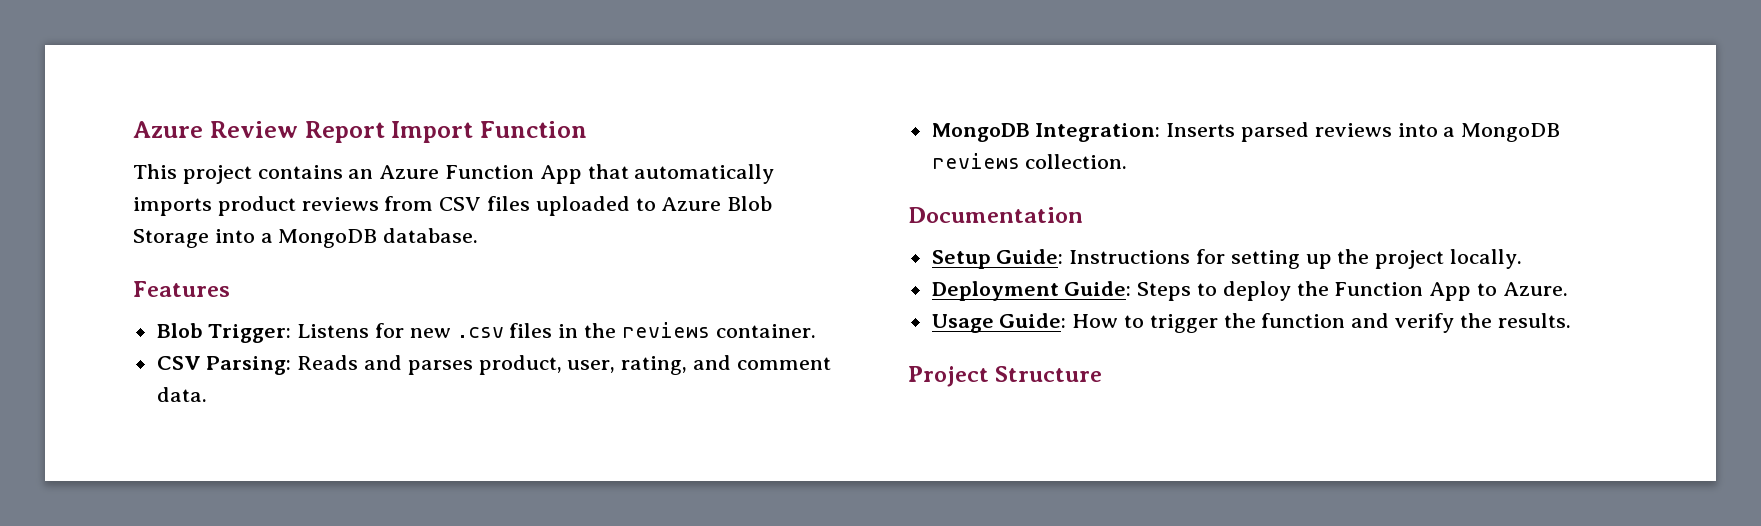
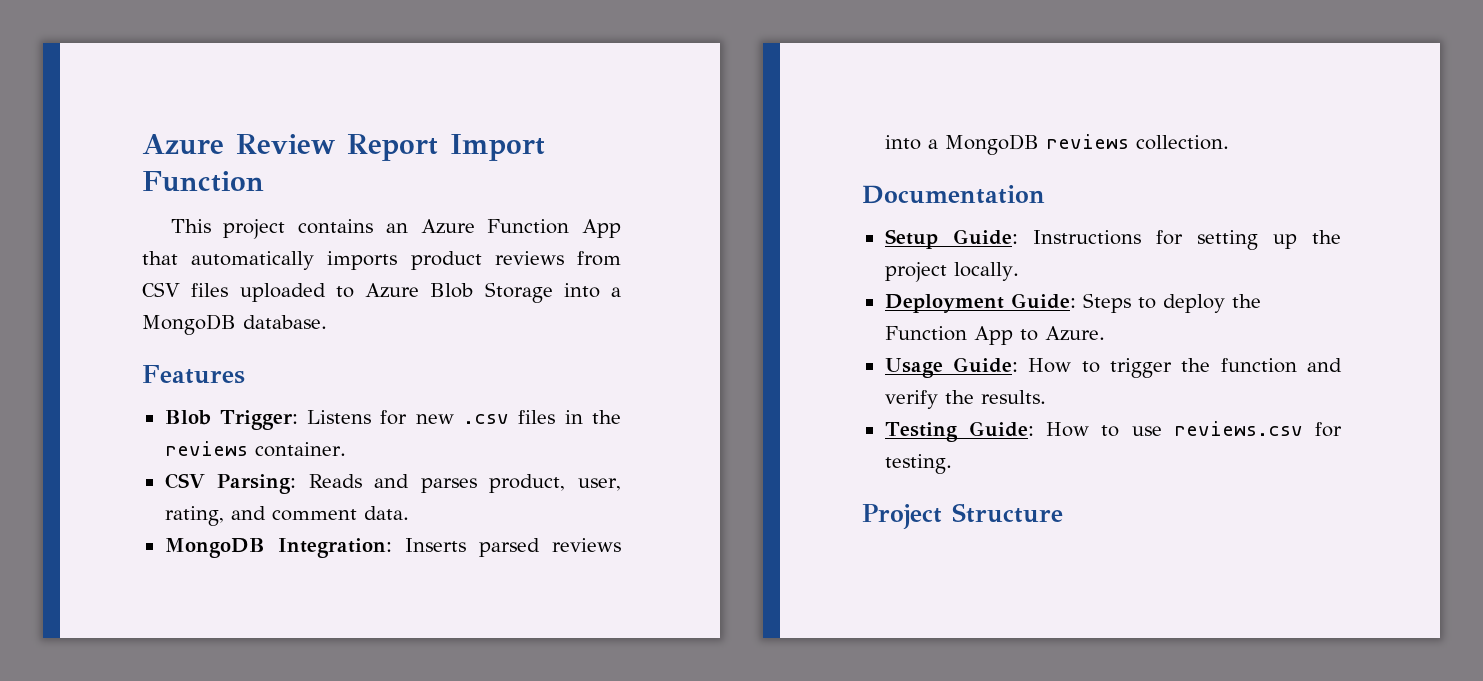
(1571, 320) none -> [884,421,1342,442] [884,454,952,474] // Testing Guide: How to use reviews.csv for testing.

